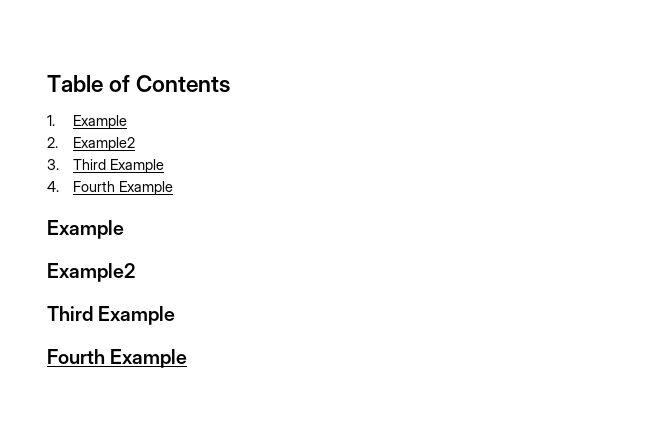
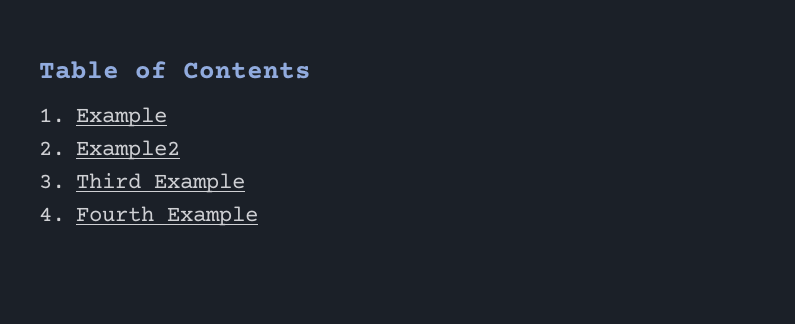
[47,220,124,239] [47,263,135,282] [47,306,176,325] [47,349,188,368] // Example // Example2 // Third Example // Fourth Example -> (259, 216) none

